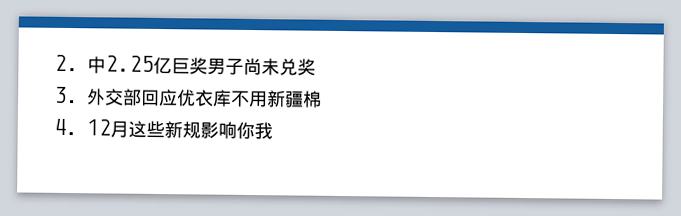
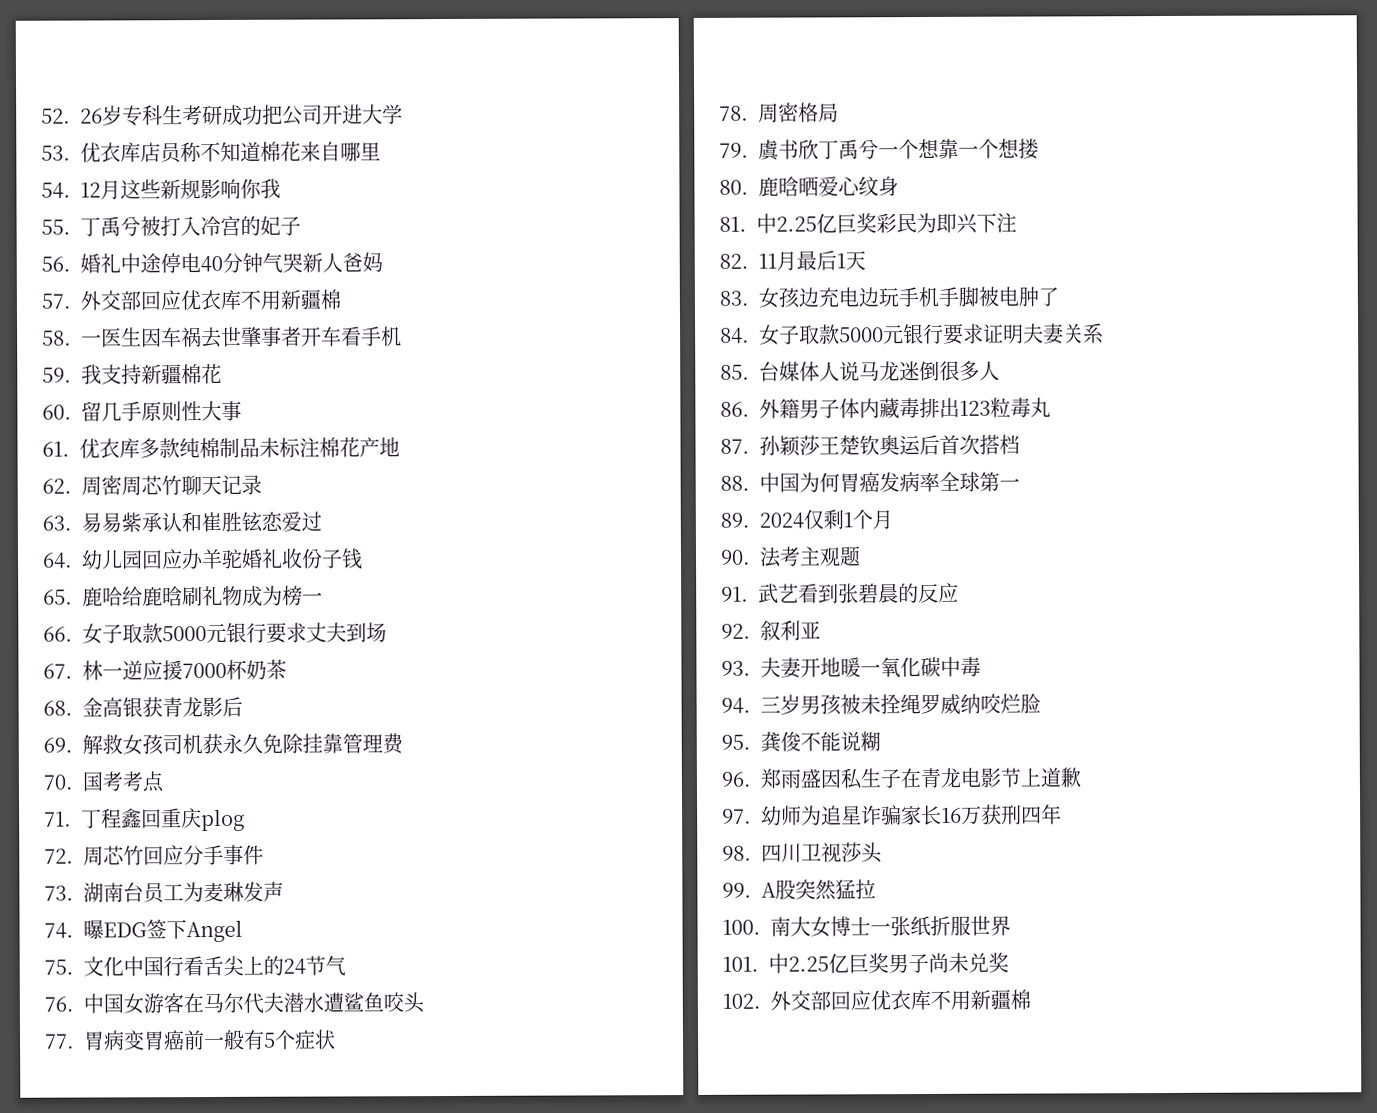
[54,54,79,72] 2. -> [41,104,403,127] [41,141,381,164] [41,178,281,200] [41,215,301,237] [41,252,383,274] [41,289,341,311] [42,326,402,349] [42,363,222,385] [42,400,242,422] [42,437,400,459] [42,474,262,496] [42,511,322,533] [42,548,363,570] [43,585,323,607] [43,622,387,645] [43,659,287,681] [43,696,243,718] [43,733,404,756] [43,771,164,793] [44,808,245,832] [44,844,264,866] [44,881,284,904] [44,919,243,943] [44,955,346,977] [44,992,425,1015] [44,1029,336,1051] [719,102,839,123] [719,138,1039,161] [719,176,899,197] [719,212,1017,234] [719,250,866,271] [719,286,1059,309] [720,323,1104,346] [720,360,1000,382] [720,397,1051,420] [720,434,1020,457] [720,471,1020,493] [720,509,893,530] [720,546,861,568] [721,582,959,604] [721,620,821,641] [721,656,981,679] [721,693,1041,716] [721,731,881,753] [721,767,1081,790] [722,804,1062,826] [722,842,883,864] [722,879,876,901] [722,915,1011,938] [722,956,759,972] 52. 26岁专科生考研成功把公司开进大学 // 53.优衣库店员称不知道棉花来自哪里 // 54. 12月这些新规影响你我 // 55.丁禹兮被打入冷宫的妃子 // 56.婚礼中途停电40分钟气哭新人爸妈 // 57.外交部回应优衣库不用新疆棉 // 58.一医生因车祸去世肇事者开车看手机 // 59.我支持新疆棉花 // 60.留几手原则性大事 // 61.优衣库多款纯棉制品未标注棉花产地 // 62.周密周芯竹聊天记录 // 63.易易紫承认和崔胜铉恋爱过 // 64.幼儿园回应办羊驼婚礼收份子钱 // 65.鹿哈给鹿晗刷礼物成为榜一 // 66.女子取款5000元银行要求丈夫到场 // 67.林一逆应援7000杯奶茶 // 68.金高银获青龙影后 // 69.解救女孩司机获永久免除挂靠管理费 // 70.国考考点 // 71.丁程鑫回重庆plog // 72.周芯竹回应分手事件 // 73.湖南台员工为麦琳发声 // 74.曝EDG签下Angel // 75.文化中国行看舌尖上的24节气 // 76.中国女游客在马尔代夫潜水遭鲨鱼咬头 // 77.胃病变胃癌前一般有5个症状 // 78.周密格局 // 79.虞书欣丁禹兮一个想靠一个想搂 // 80.鹿晗晒爱心纹身 // 81.中2.25亿巨奖彩民为即兴下注 // 82. 11月最后1天 // 83.女孩边充电边玩手机手脚被电肿了 // 84.女子取款5000元银行要求证明夫妻关系 // 85.台媒体人说马龙迷倒很多人 // 86.外籍男子体内藏毒排出123粒毒丸 // 87.孙颖莎王楚钦奥运后首次搭档 // 88.中国为何胃癌发病率全球第一 // 89. 2024仅剩1个月 // 90.法考主观题 // 91.武艺看到张碧晨的反应 // 92.叙利亚 // 93.夫妻开地暖一氧化碳中毒 // 94.三岁男孩被未拴绳罗威纳咬烂脸 // 95.龚俊不能说糊 // 96.郑雨盛因私生子在青龙电影节上道歉 // 97.幼师为追星诈骗家长16万获刑四年 // 98.四川卫视莎头 // 99. A股突然猛拉 // 100.南大女博士一张纸折服世界 // 101.
[54,86,322,108] [53,118,273,140] 3.外交部回应优衣库不用新疆棉 // 4. 12月这些新规影响你我 -> [722,989,1031,1011] 102.外交部回应优衣库不用新疆棉

